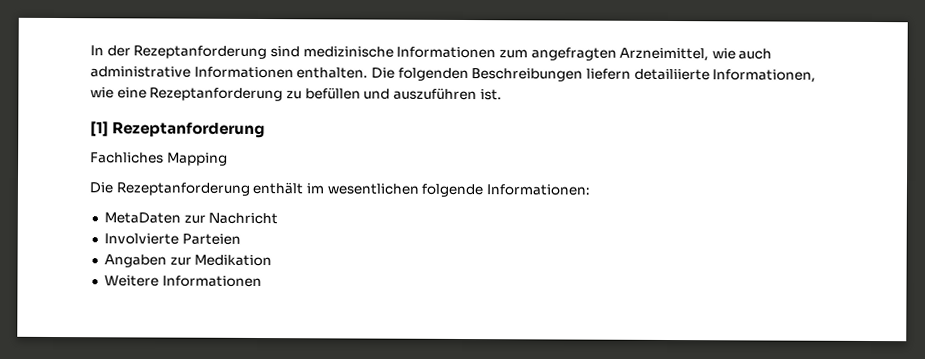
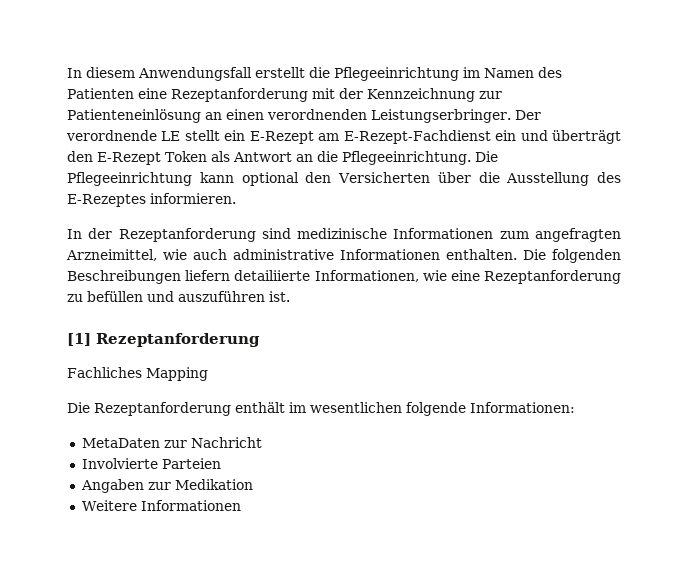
[90,45,104,56] In -> [67,67,562,81] [67,88,502,102] [67,109,541,123] [66,130,621,144] [67,151,498,165] [67,172,621,186] [67,193,236,207] [67,229,82,239] In diesem Anwendungsfall erstellt die Pflegeeinrichtung im Namen des Patienten eine Rezeptanforderung mit der Kennzeichnung zur Patienteneinlösung an einen verordnenden Leistungserbringer. Der verordnende LE stellt ein E-Rezept am E-Rezept-Fachdienst ein und überträgt den E-Rezept Token als Antwort an die Pflegeeinrichtung. Die Pflegeeinrichtung kann optional den Versicherten über die Ausstellung des E-Rezeptes informieren. // In

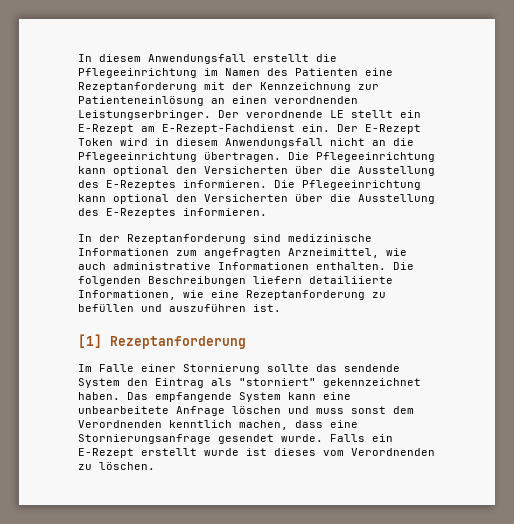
[495,130,621,144] [67,151,471,165] ein und überträgt den E-Rezept Token als Antwort an die Pflegeeinrichtung. -> [302,124,421,134] [78,138,414,148] [78,152,435,162] [78,166,435,176] [78,180,267,190] ein. Der E-Rezept Token wird in diesem Anwendungsfall nicht an die Pflegeeinrichtung übertragen. Die Pflegeeinrichtung kann optional den Versicherten über die Ausstellung des E-Rezeptes informieren.
[67,367,208,381] [67,402,575,416] [81,437,262,448] [81,458,221,469] [80,479,253,493] [81,500,241,511] Fachliches Mapping // Die Rezeptanforderung enthält im wesentlichen folgende Informationen: // MetaDaten zur Nachricht // Involvierte Parteien // Angaben zur Medikation // Weitere Informationen -> [78,364,400,374] [78,378,421,388] [78,392,351,402] [78,406,414,416] [78,420,358,430] [78,434,393,444] [78,448,435,458] [78,462,155,470] Im Falle einer Stornierung sollte das sendende System den Eintrag als "storniert" gekennzeichnet haben. Das empfangende System kann eine unbearbeitete Anfrage löschen und muss sonst dem Verordnenden kenntlich machen, dass eine Stornierungsanfrage gesendet wurde. Falls ein E-Rezept erstellt wurde ist dieses vom Verordnenden zu löschen.

